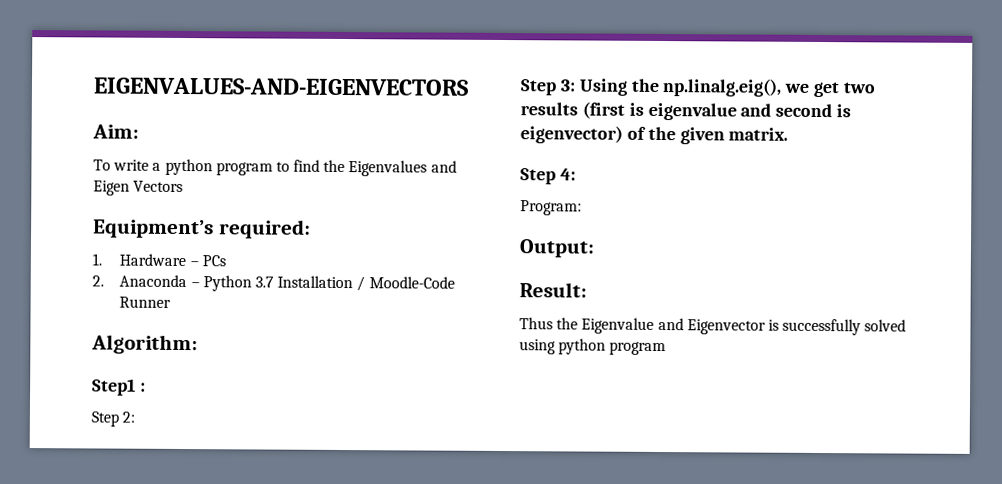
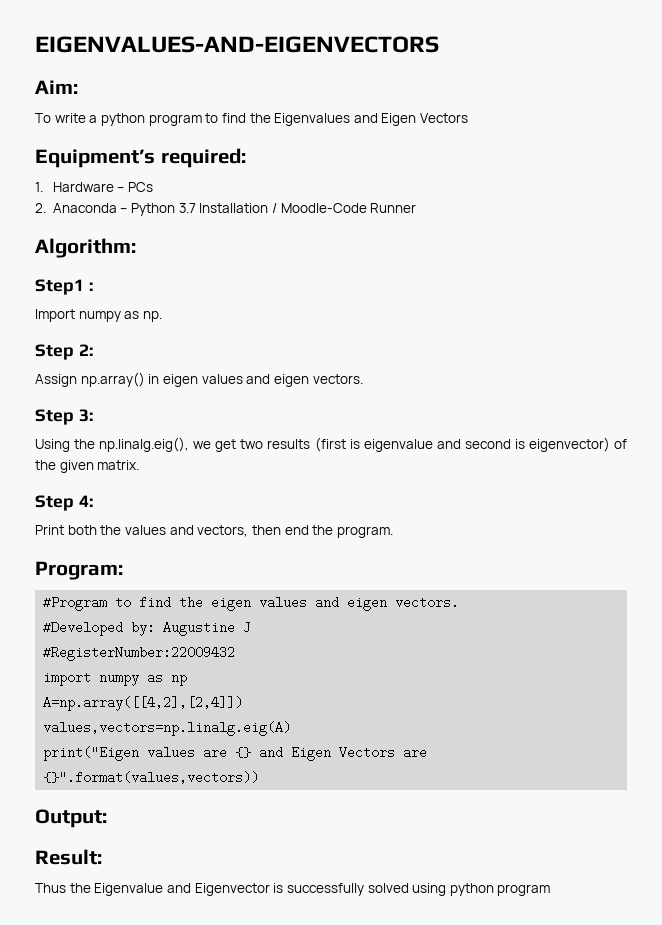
[91,411,136,427] Step 2: -> [35,309,162,322] [35,344,93,360] [35,372,363,387] Import numpy as np. // Step 2: // Assign np.array() in eigen values and eigen vectors.
(576, 85) none -> (93, 415) //
[520,200,582,216] Program: -> [35,525,393,538] [35,561,123,580] [43,596,460,611] [43,621,252,636] [43,646,236,661] [43,671,188,686] [43,696,244,711] [43,721,292,736] [43,746,428,761] [43,771,260,784] Print both the values and vectors, then end the program. // Program: // #Program to find the eigen values and eigen vectors. // #Developed by: Augustine J // #RegisterNumber:22009432 // import numpy as np // A=np.array([[4,2],[2,4]]) // values,vectors=np.linalg.eig(A) // print("Eigen values are {} and Eigen Vectors are {}".format(values,vectors))

